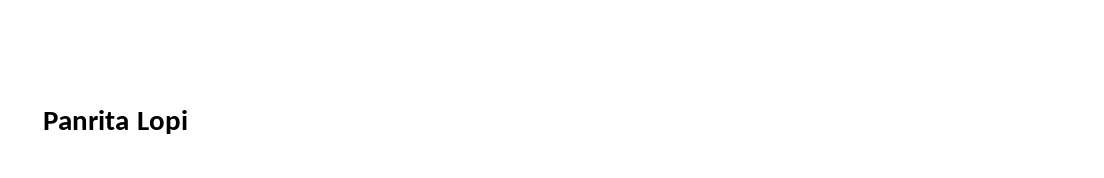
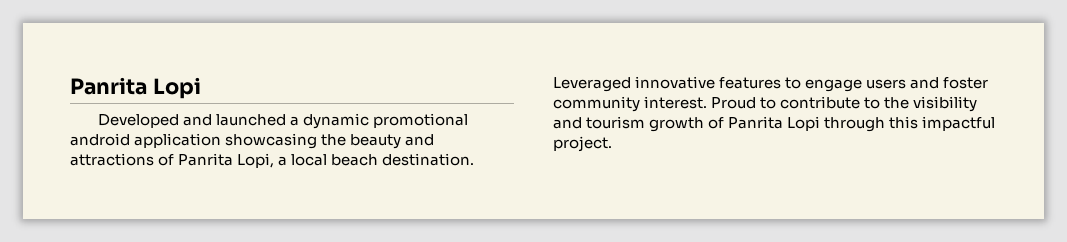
[43,110,188,134] Panrita Lopi -> [70,77,201,99] [98,113,469,129] [70,133,435,149] [70,153,475,168] [553,76,989,92] [553,96,978,112] [553,116,996,132] [553,136,612,152] Panrita Lopi // Developed and launched a dynamic promotional android application showcasing the beauty and attractions of Panrita Lopi, a local beach destination. Leveraged innovative features to engage users and foster community interest. Proud to contribute to the visibility and tourism growth of Panrita Lopi through this impactful project.

